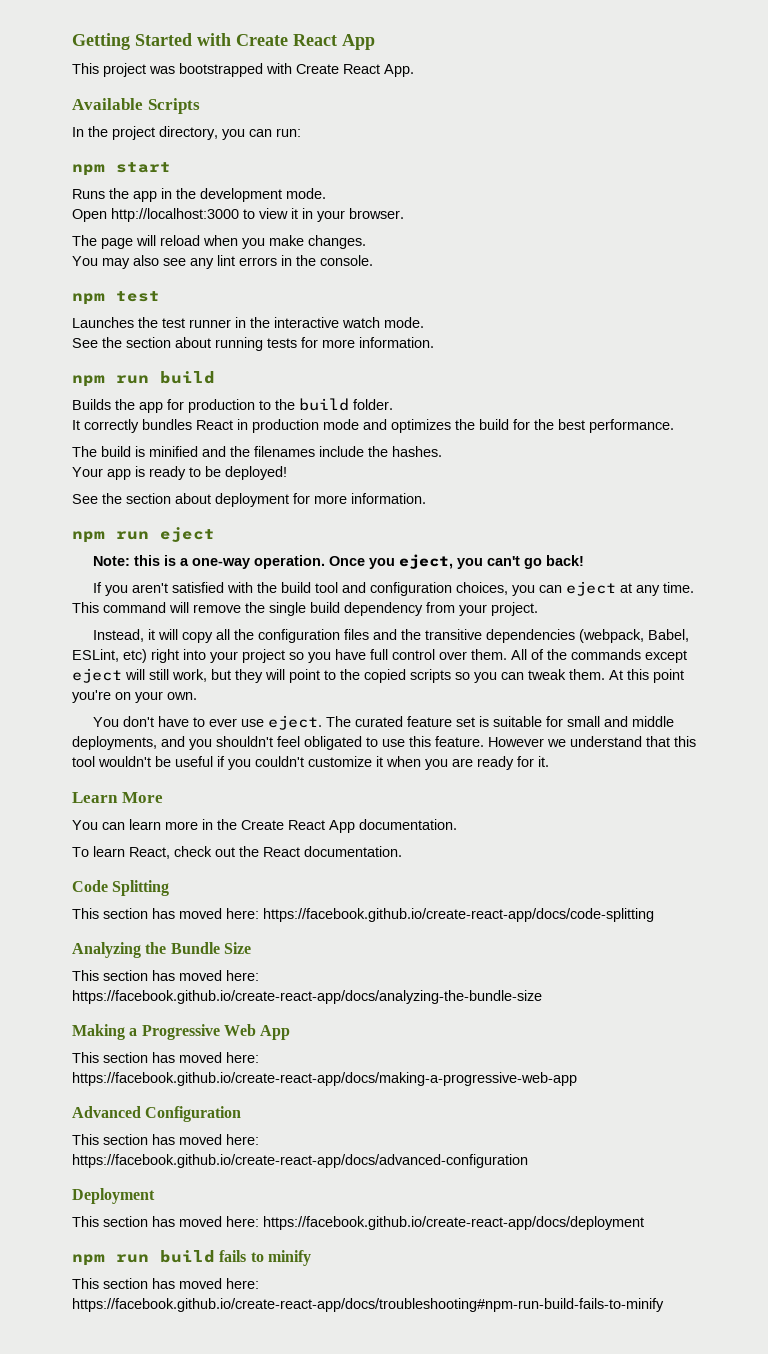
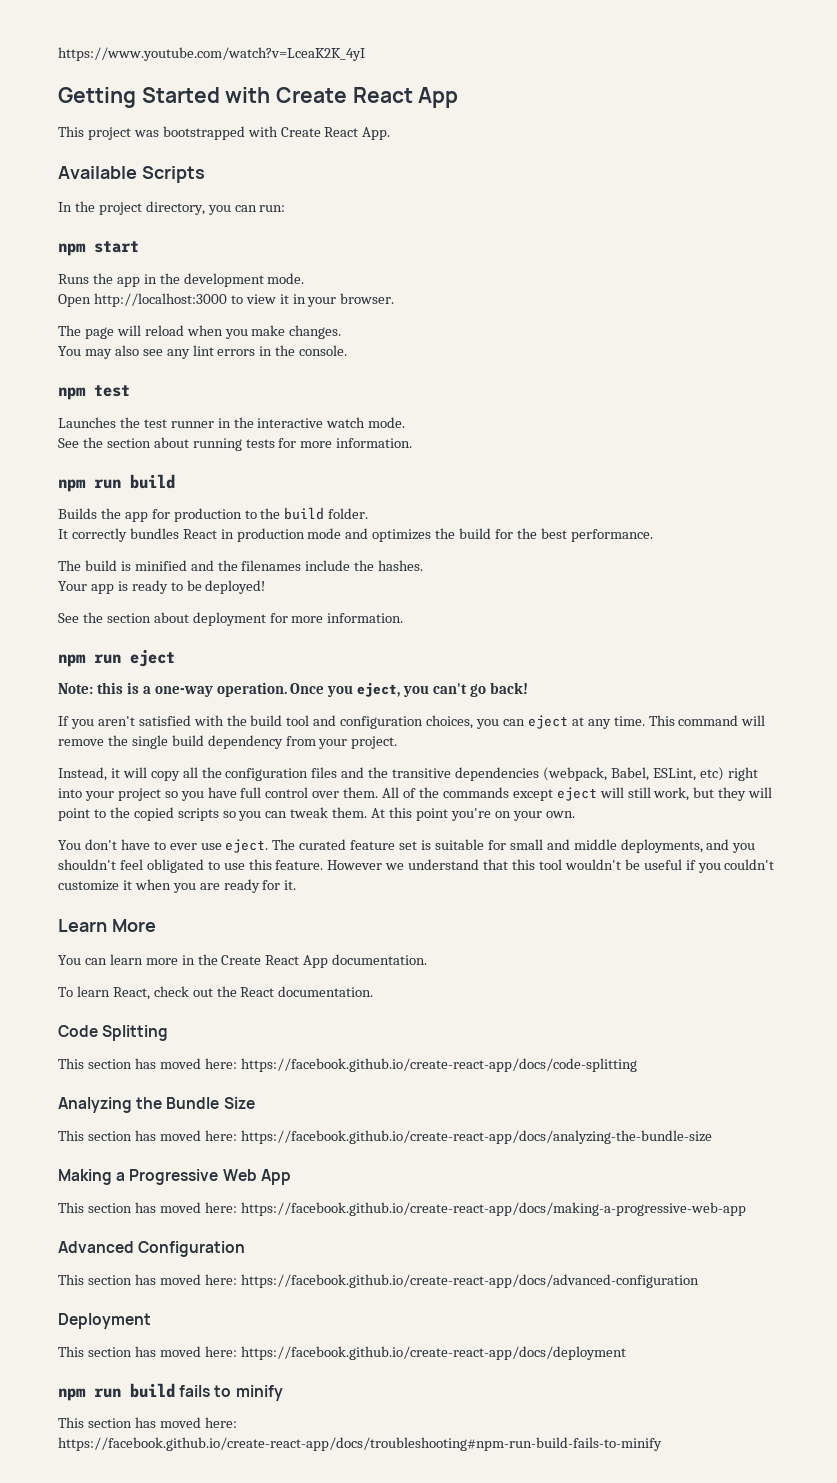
(72, 41) none -> [58,47,365,61] https://www.youtube.com/watch?v=LceaK2K_4yI //

